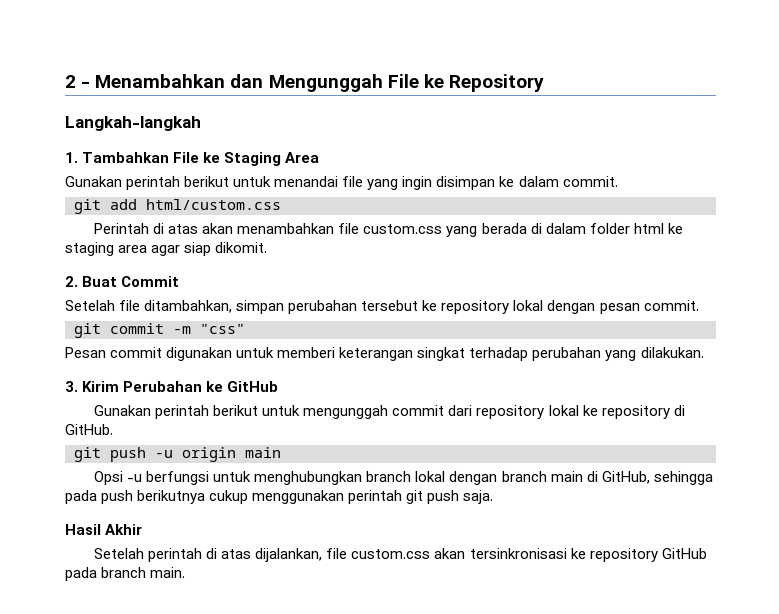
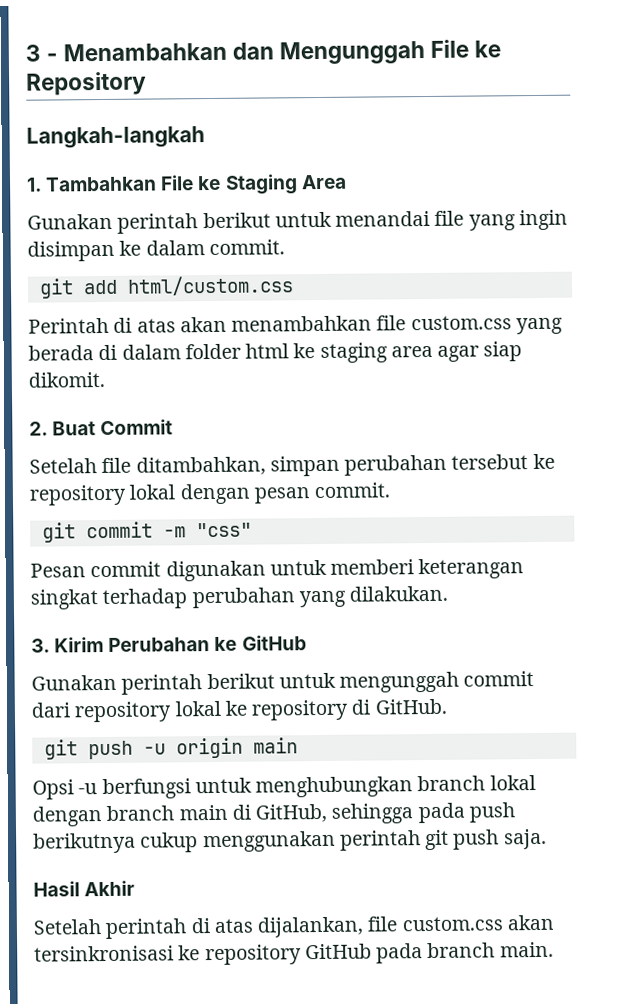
[65,75,76,88] 2 -> [25,44,41,62] 3

